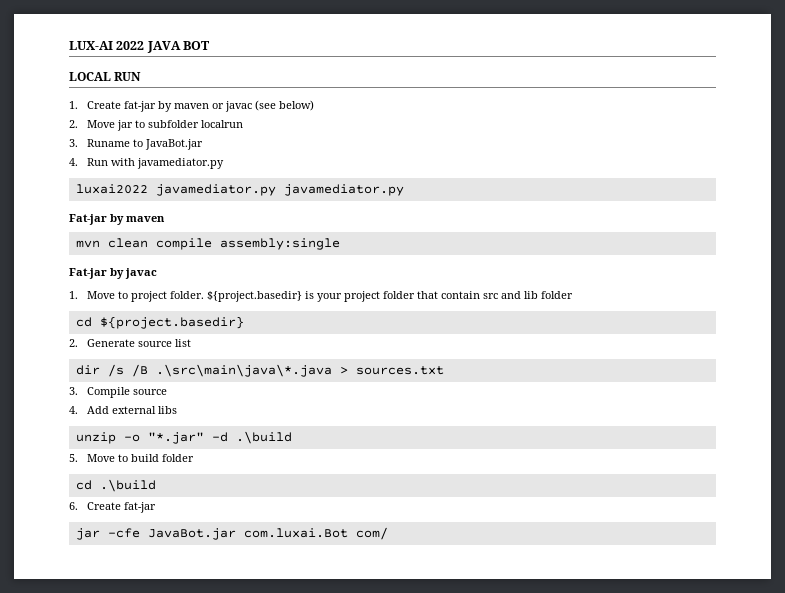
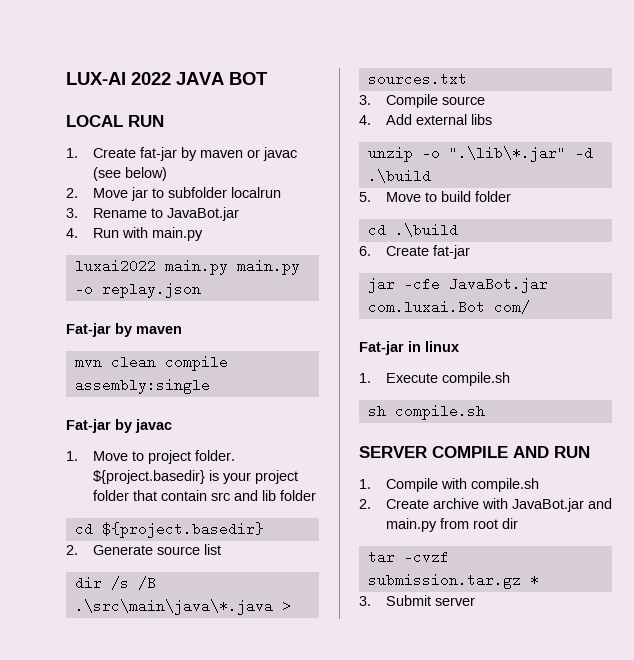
[87,139,131,147] Runame -> [92,208,147,218] Rename
[137,158,225,169] javamediator.py -> [151,227,203,241] main.py
[155,184,404,196] javamediator.py javamediator.py -> [164,259,300,275] [74,282,201,298] main.py main.py -o replay.json
[147,432,204,444] "*.jar" -> [448,146,566,162] ".\lib\*.jar"
(388, 533) none -> [359,341,459,355] [359,372,510,386] [367,404,485,420] [359,446,590,458] [359,478,539,492] [359,498,612,512] [385,518,518,532] [367,550,449,564] [367,573,539,589] [359,595,475,606] // Fat-jar in linux // 1. Execute compile.sh // sh compile.sh // SERVER COMPILE AND RUN // 1. Compile with compile.sh // 2. Create archive with JavaBot.jar and main.py from root dir // tar -cvzf submission.tar.gz * // 3. Submit server

